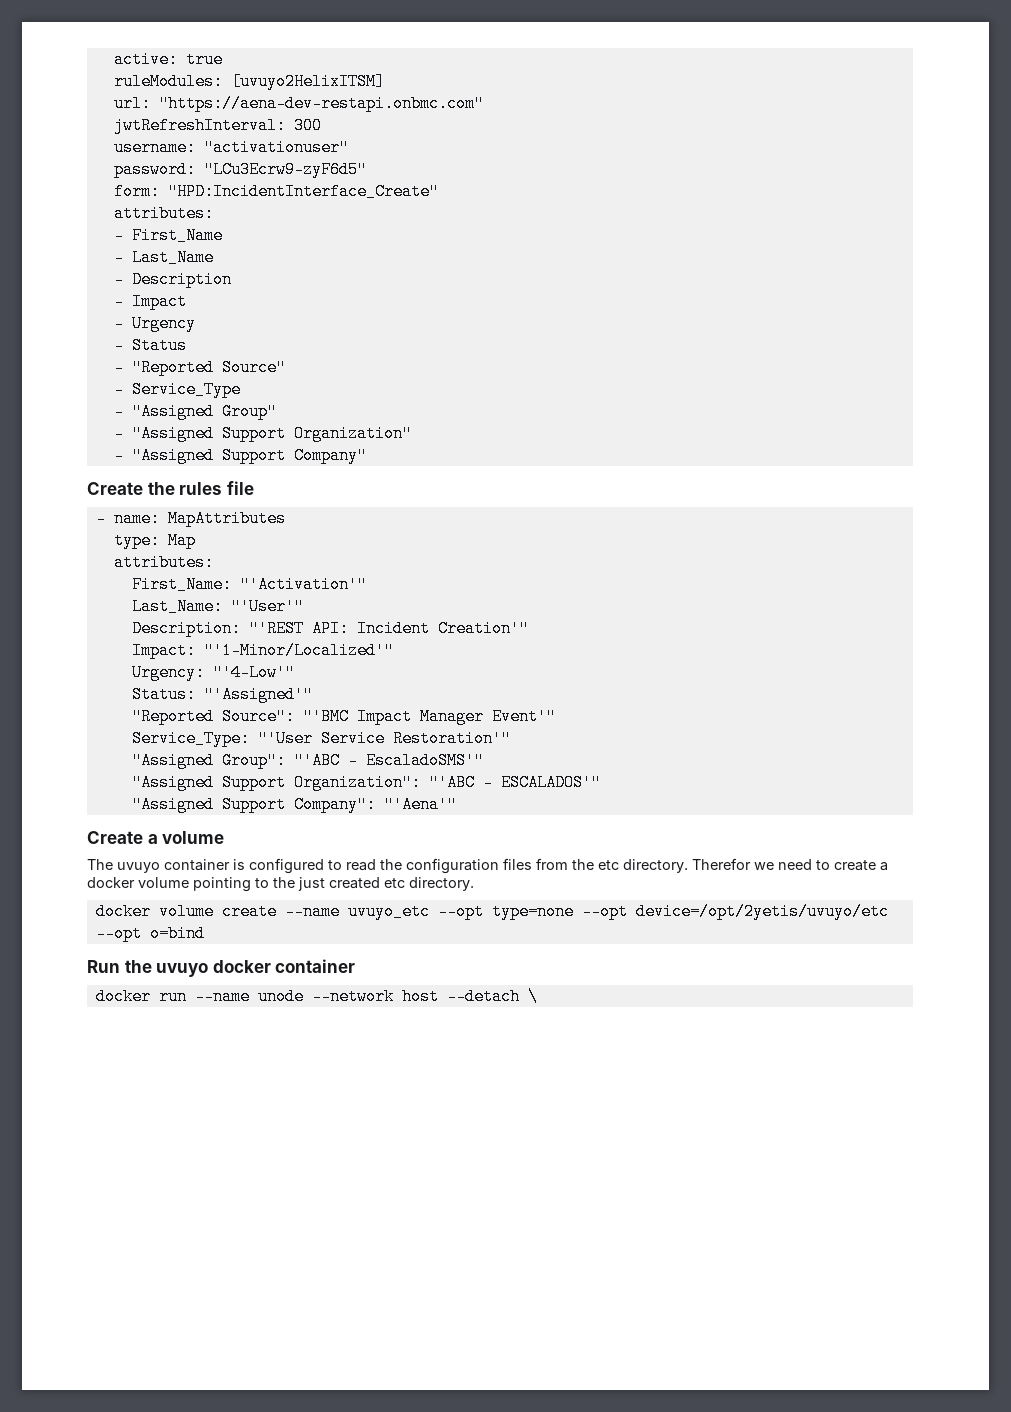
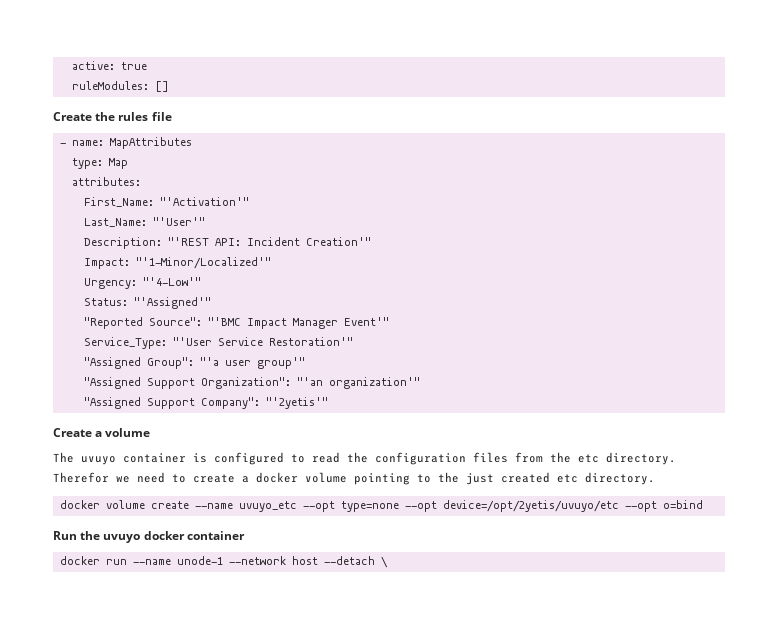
[230,73,385,90] [113,95,484,112] [113,117,322,134] [113,139,349,156] [113,161,367,178] [113,183,439,200] [113,205,214,222] [113,227,223,244] [113,249,214,266] [113,271,232,288] [113,293,187,310] [113,315,196,332] [113,337,187,354] [113,359,286,376] [113,381,241,398] [113,403,277,420] [113,425,412,442] [113,447,367,464] [uvuyo2HelixITSM] // url: "https://aena-dev-restapi.onbmc.com" // jwtRefreshInterval: 300 // username: "activationuser" // password: "LCu3Ecrw9-zyF6d5" // form: "HPD:IncidentInterface_Create" // attributes: // - First_Name // - Last_Name // - Description // - Impact // - Urgency // - Status // - "Reported Source" // - Service_Type // - "Assigned Group" // - "Assigned Support Organization" // - "Assigned Support Company" -> [154,81,169,92] []
[293,752,484,769] "'ABC - EscaladoSMS'" -> [199,357,305,369] "'a user group'"
[428,774,601,791] "'ABC - ESCALADOS'" -> [296,377,420,389] "'an organization'"
[383,796,457,813] "'Aena'" -> [265,397,328,409] "'2yetis'"
[257,988,304,1005] unode -> [176,556,223,565] unode-1

